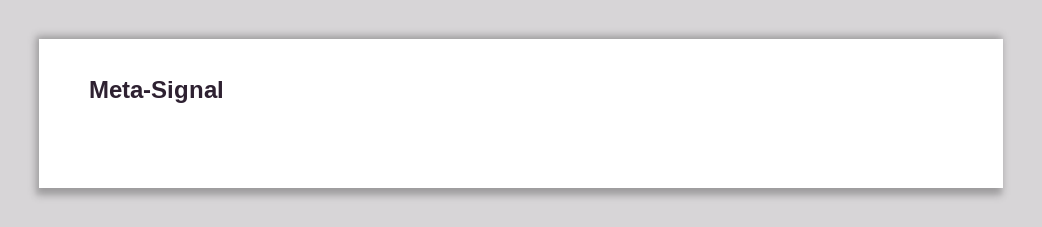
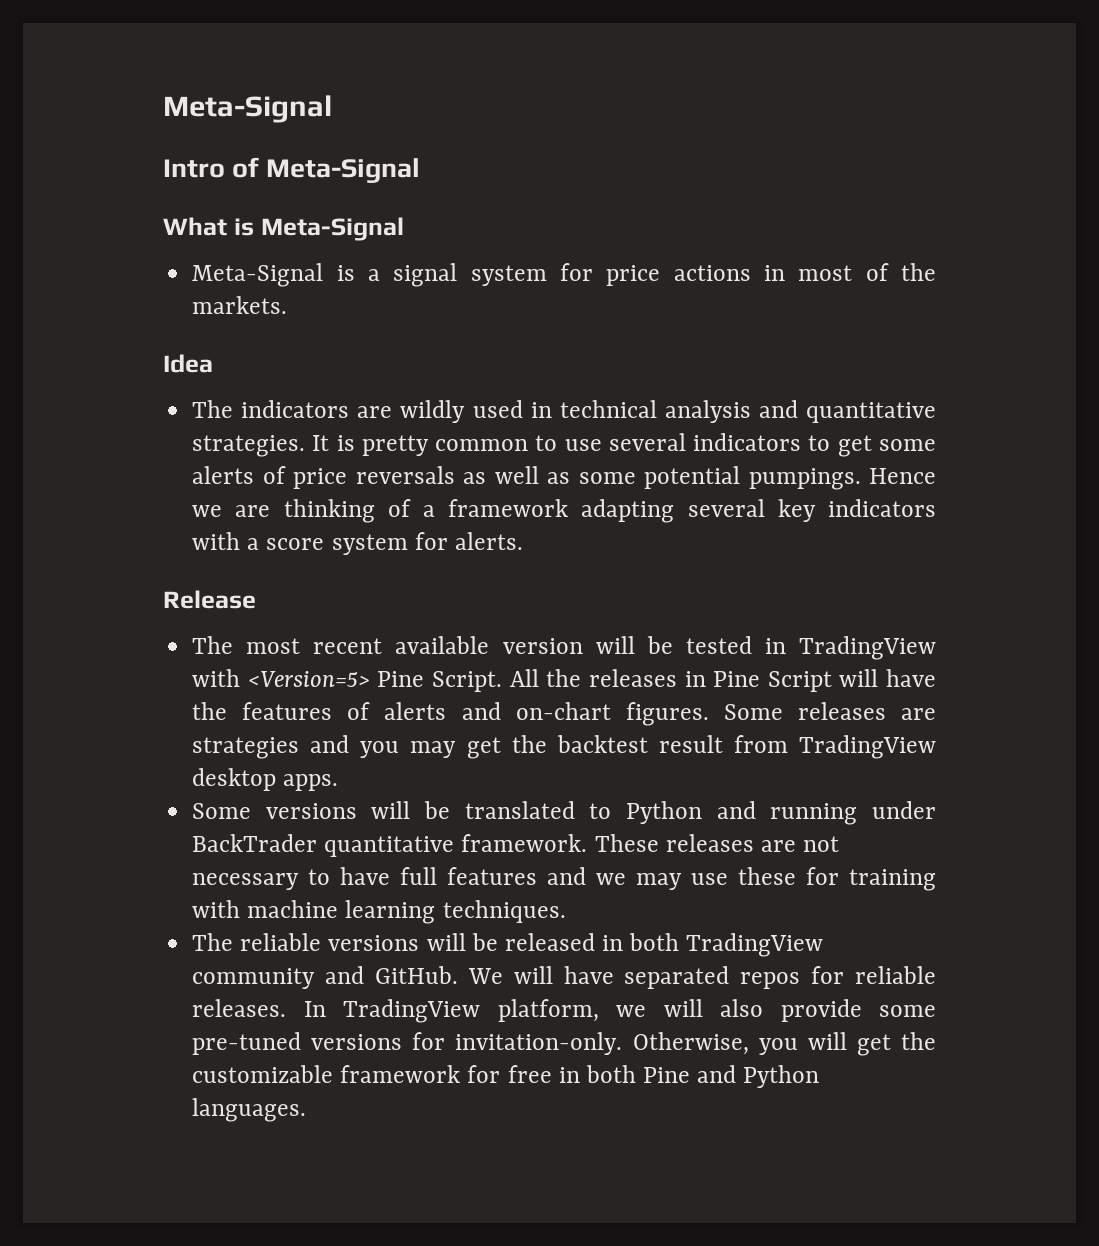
[89,81,224,103] Meta-Signal -> [163,95,332,123] [163,157,420,183] [163,217,404,241] [192,263,937,287] [192,296,288,314] [163,354,213,373] [192,400,936,423] [192,433,936,457] [192,466,937,490] [192,499,936,523] [192,532,523,555] [163,590,256,609] [192,636,936,660] [192,669,936,692] [192,702,936,726] [192,735,936,759] [192,768,339,791] [192,801,936,825] [192,834,840,857] [192,867,937,891] [192,900,566,924] [192,933,824,957] [192,966,937,989] [192,999,937,1023] [192,1032,937,1056] [192,1065,820,1088] [192,1098,307,1122] Meta-Signal // Intro of Meta-Signal // What is Meta-Signal // Meta-Signal is a signal system for price actions in most of the markets. // Idea // The indicators are wildly used in technical analysis and quantitative strategies. It is pretty common to use several indicators to get some alerts of price reversals as well as some potential pumpings. Hence we are thinking of a framework adapting several key indicators with a score system for alerts. // Release // The most recent available version will be tested in TradingView with <Version=5> Pine Script. All the releases in Pine Script will have the features of alerts and on-chart figures. Some releases are strategies and you may get the backtest result from TradingView desktop apps. // Some versions will be translated to Python and running under BackTrader quantitative framework. These releases are not necessary to have full features and we may use these for training with machine learning techniques. // The reliable versions will be released in both TradingView community and GitHub. We will have separated repos for reliable releases. In TradingView platform, we will also provide some pre-tuned versions for invitation-only. Otherwise, you will get the customizable framework for free in both Pine and Python languages.

